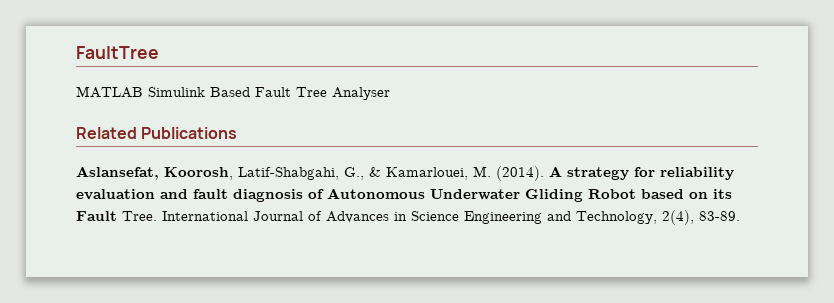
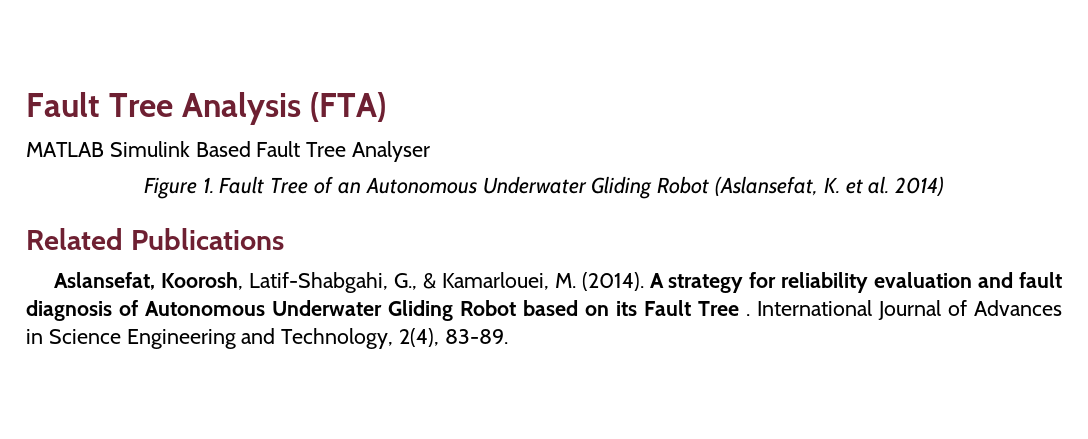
[76,46,159,59] FaultTree -> [26,92,387,125] Fault Tree Analysis (FTA)
(390, 93) none -> [143,176,945,199] // Figure 1. Fault Tree of an Autonomous Underwater Gliding Robot (Aslansefat, K. et al. 2014)
[122,211,157,221] Tree. -> [697,301,750,316] Tree .

